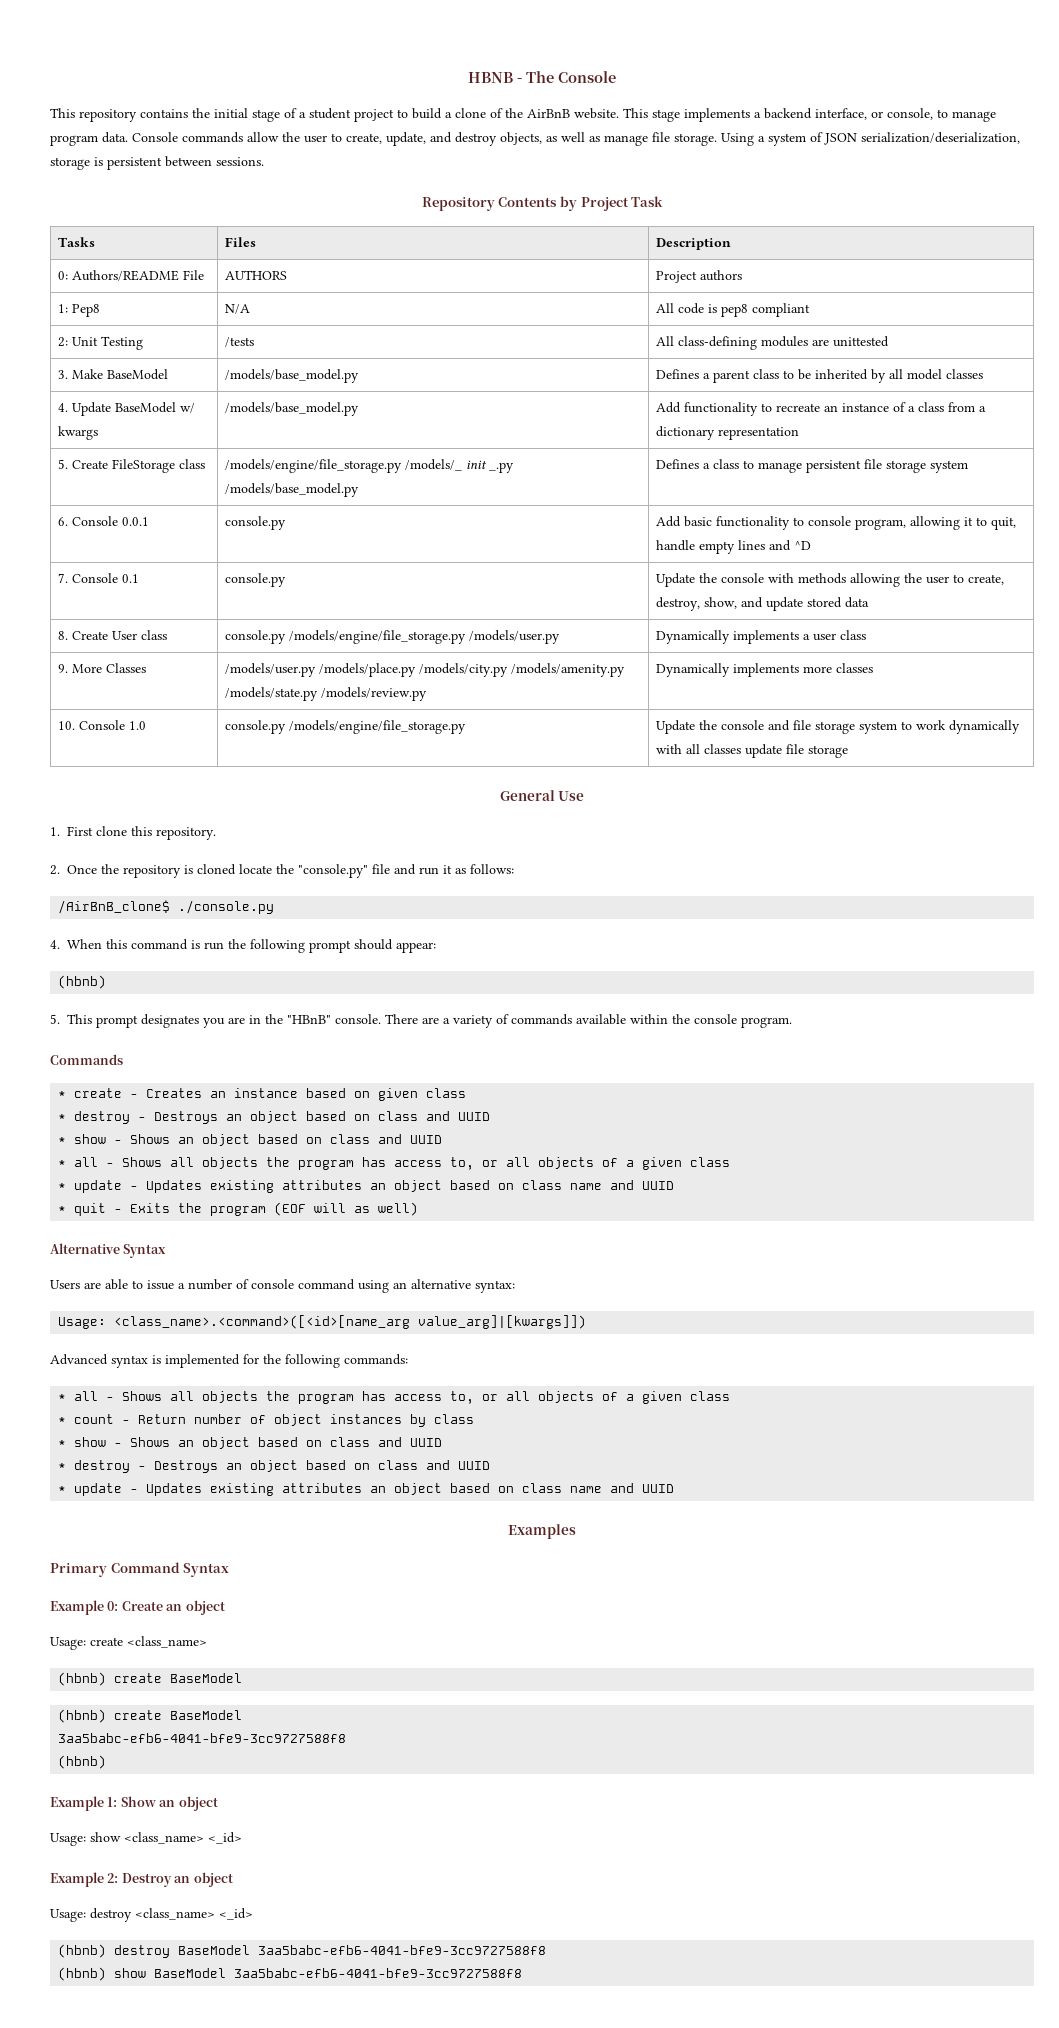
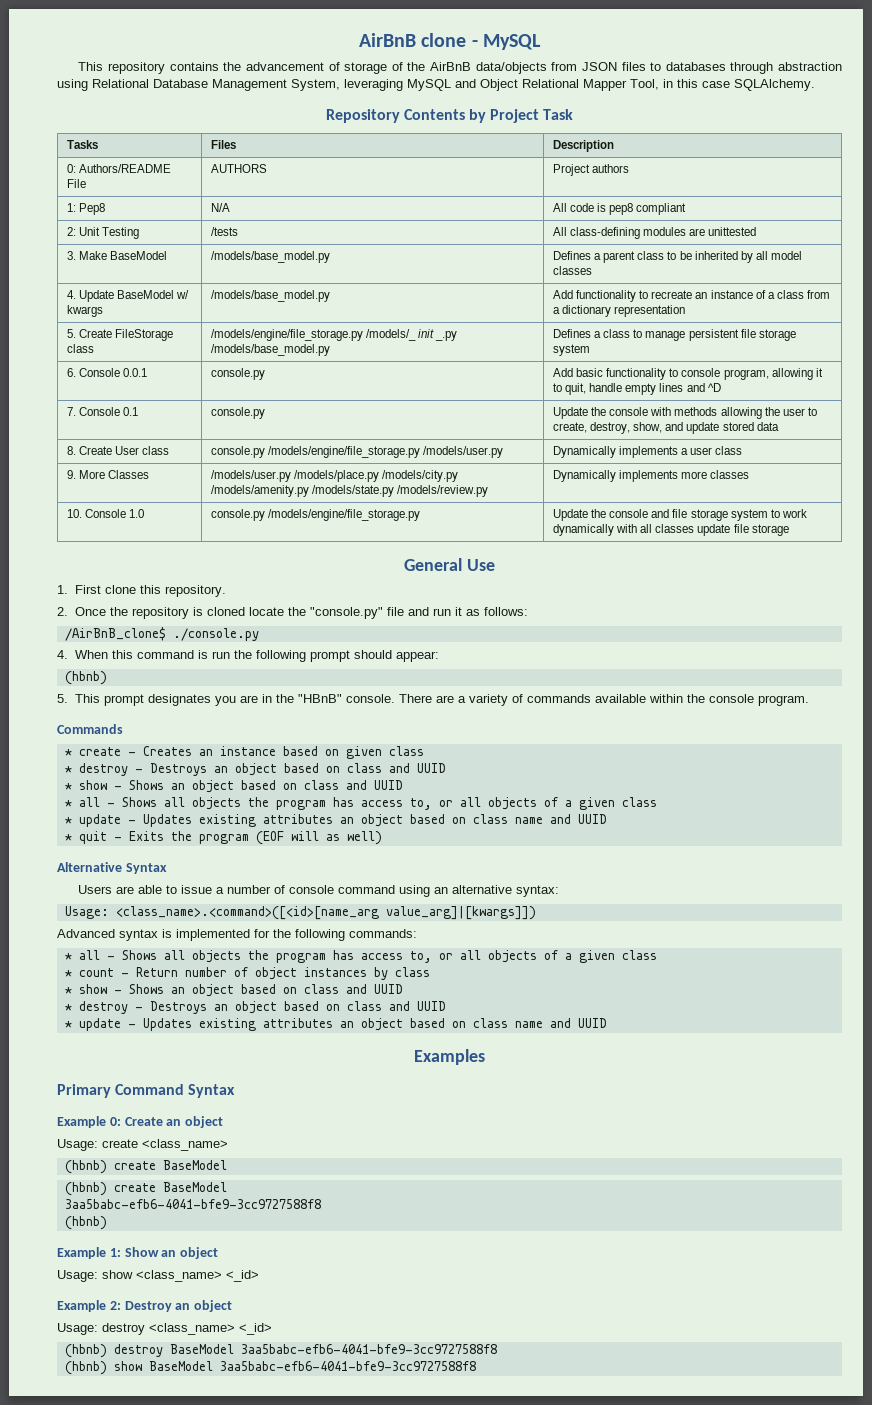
[468,71,616,83] HBNB - The Console -> [359,33,541,50] AirBnB clone - MySQL
[214,108,996,122] [50,132,1020,146] [50,156,264,170] initial stage of a student project to build a clone of the AirBnB website. This stage implements a backend interface, or console, to manage program data. Console commands allow the user to create, update, and destroy objects, as well as manage file storage. Using a system of JSON serialization/deserialization, storage is persistent between sessions. -> [245,62,842,74] [57,79,815,91] advancement of storage of the AirBnB data/objects from JSON files to databases through abstraction using Relational Database Management System, leveraging MySQL and Object Relational Mapper Tool, in this case SQLAlchemy.

